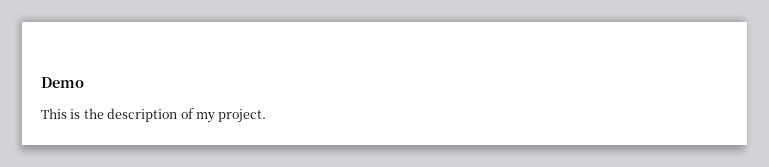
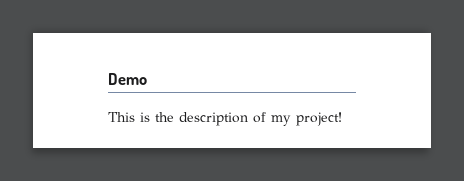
[218,109,267,123] project. -> [296,112,342,126] project!

